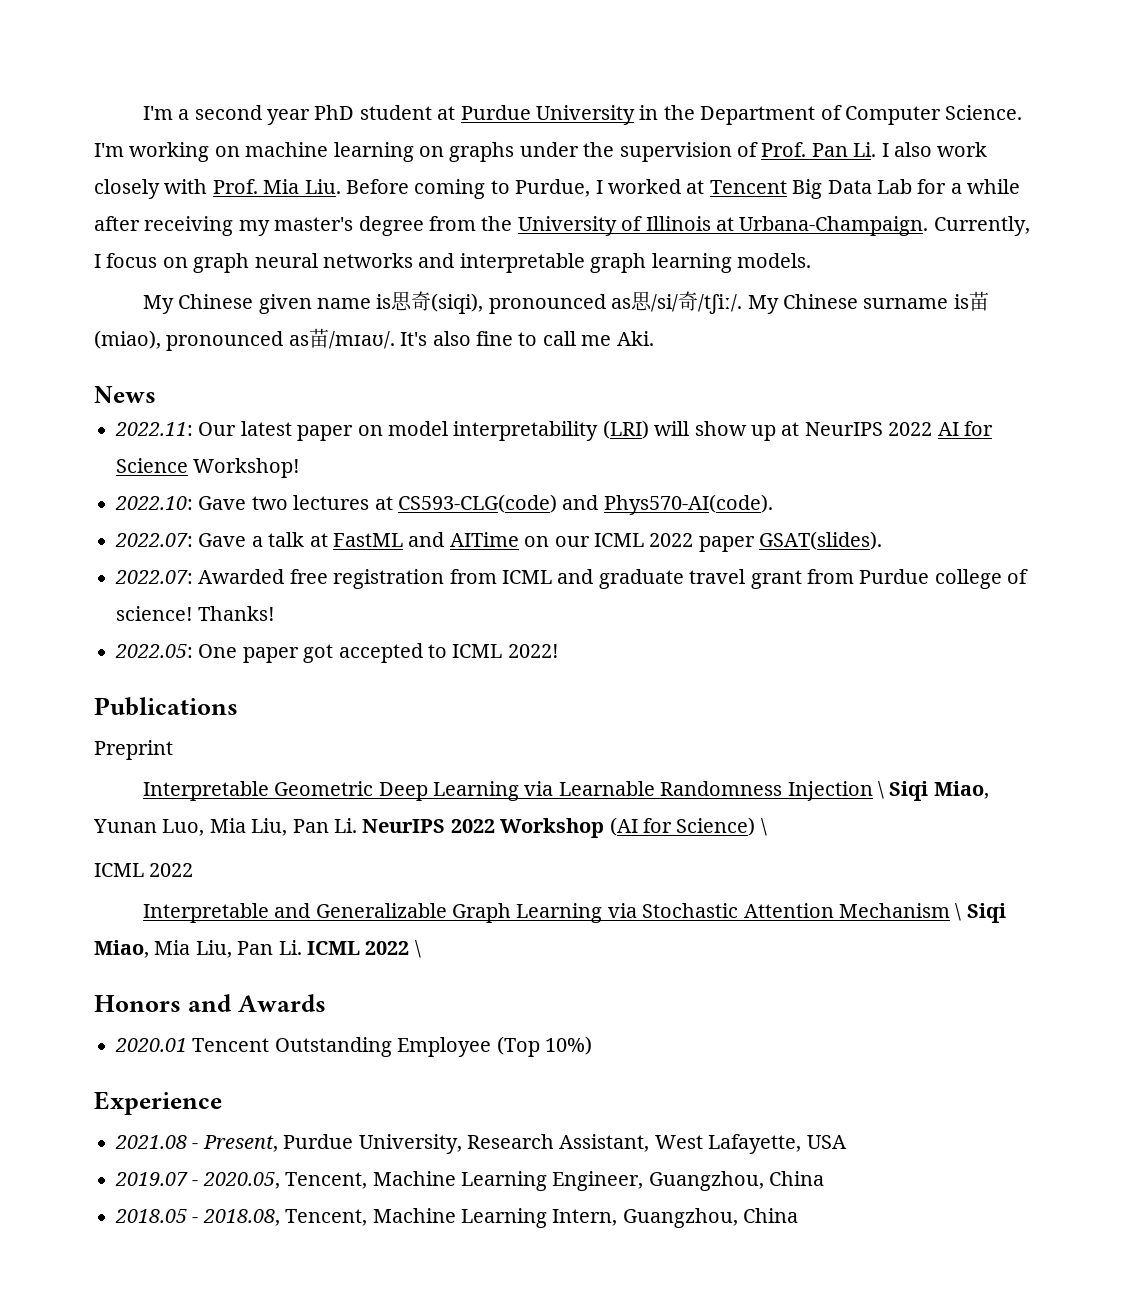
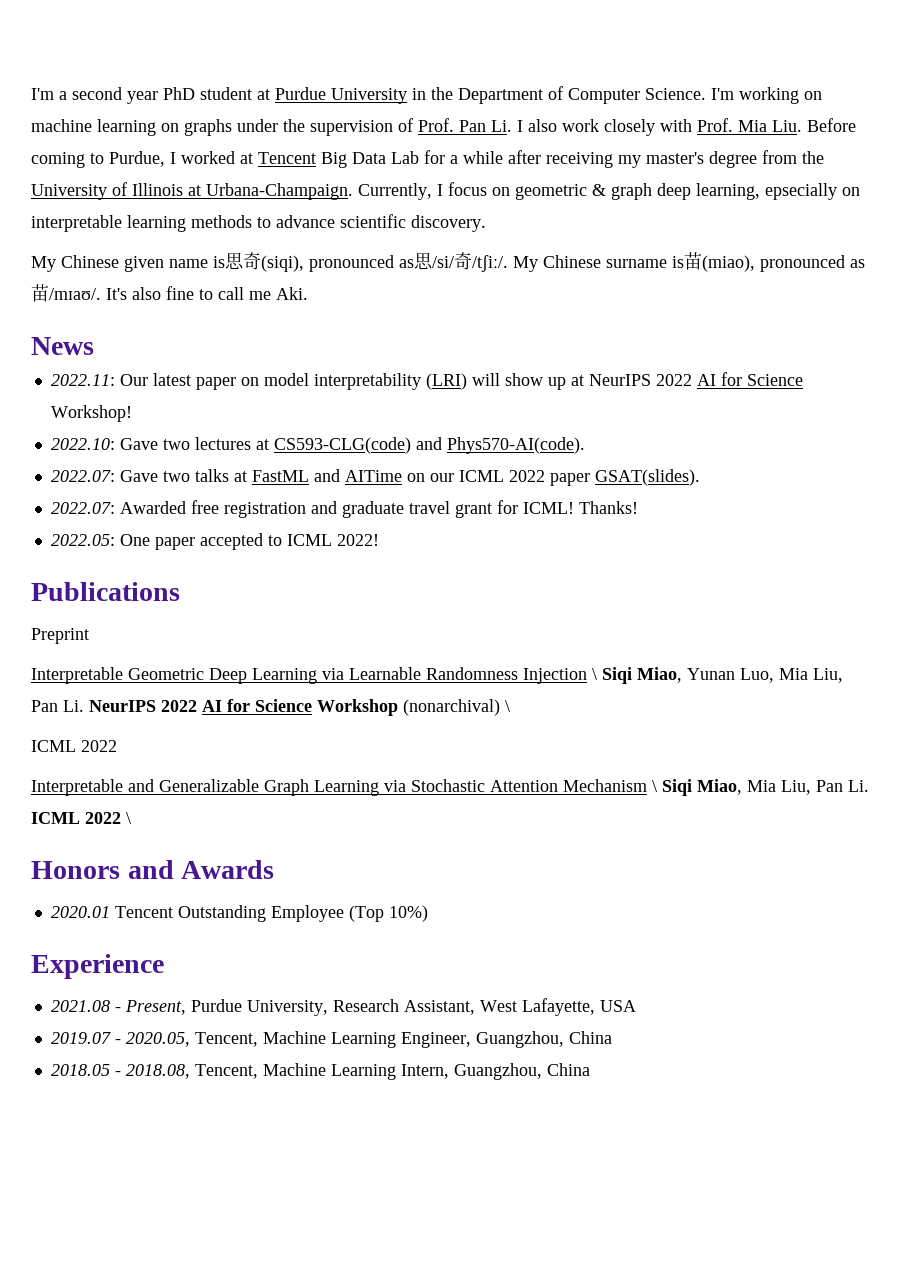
[193,253,811,273] graph neural networks and interpretable graph learning models. -> [515,183,860,200] [31,214,486,232] geometric & graph deep learning, epsecially on interpretable learning methods to advance scientific discovery.
[251,532,305,547] a talk -> [162,469,229,482] two talks
[449,569,552,584] from ICML -> (306, 510) none
[806,569,1029,589] [116,606,193,621] from Purdue college of science! -> [496,500,574,514] for ICML!
[303,644,334,663] got -> (195, 543) none
[500,817,756,838] Workshop (AI for Science) -> [202,699,500,716] AI for Science Workshop (nonarchival)

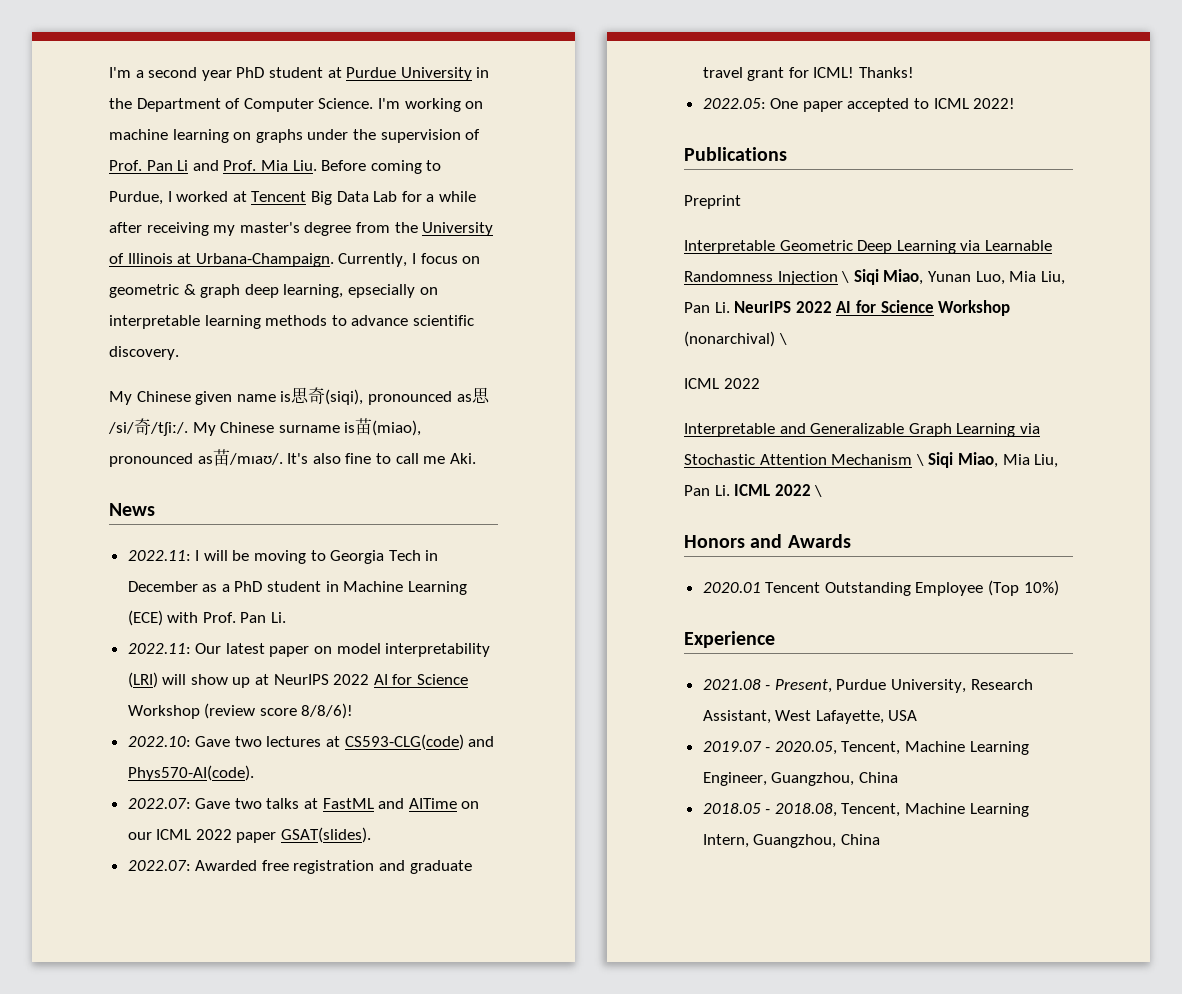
[491,119,692,136] Li. I also work closely with -> [177,160,219,171] Li and
(94, 346) none -> [127,550,439,564] [127,581,467,595] [127,610,287,626] // 2022.11: I will be moving to Georgia Tech in December as a PhD student in Machine Learning (ECE) with Prof. Pan Li.
[50,405,132,422] Workshop! -> [127,703,354,719] Workshop (review score 8/8/6)!

